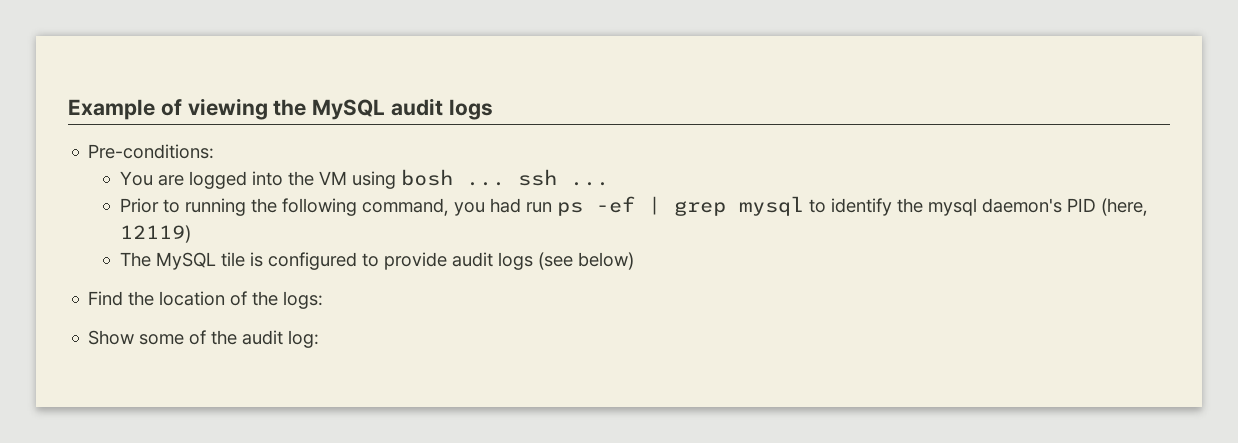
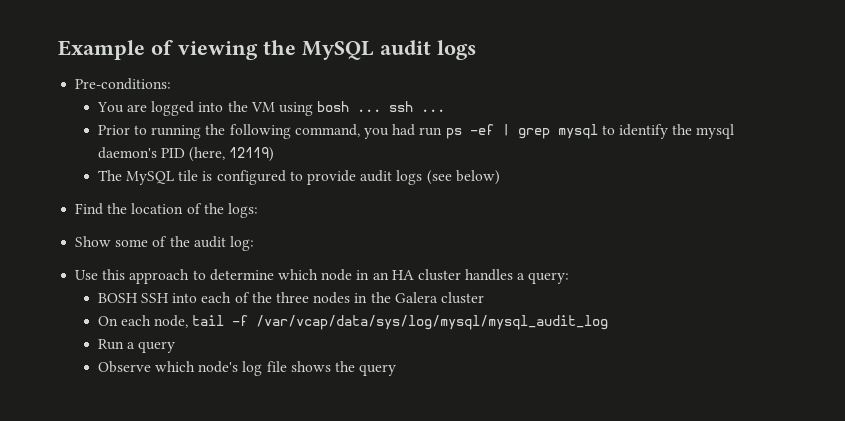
(320, 339) none -> [75,269,570,284] [97,292,484,304] [97,315,609,330] [97,339,176,353] [97,361,397,376] // Use this approach to determine which node in an HA cluster handles a query: // BOSH SSH into each of the three nodes in the Galera cluster // On each node, tail -f /var/vcap/data/sys/log/mysql/mysql_audit_log // Run a query // Observe which node's log file shows the query

